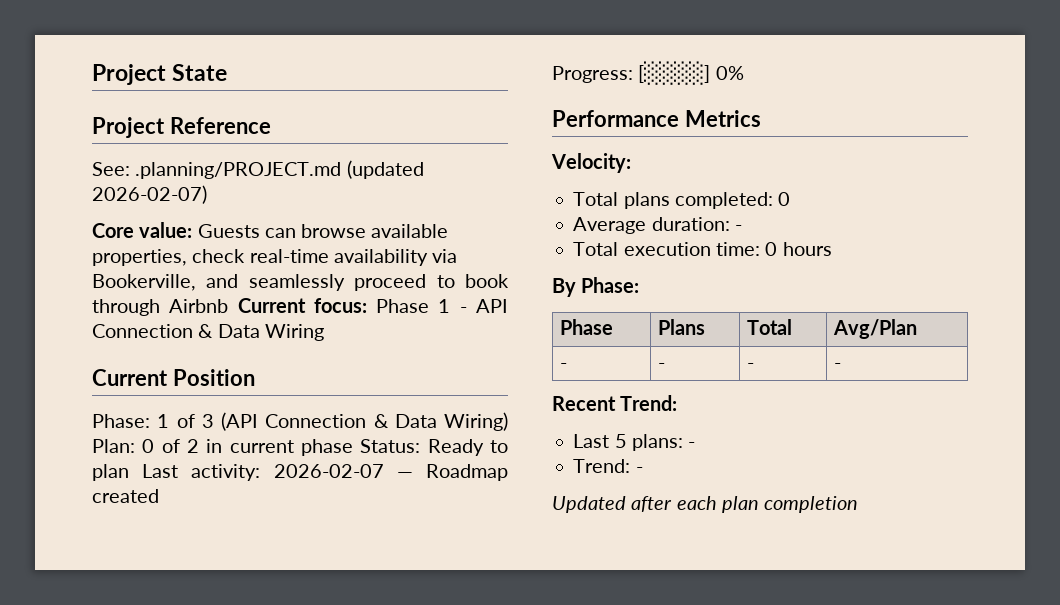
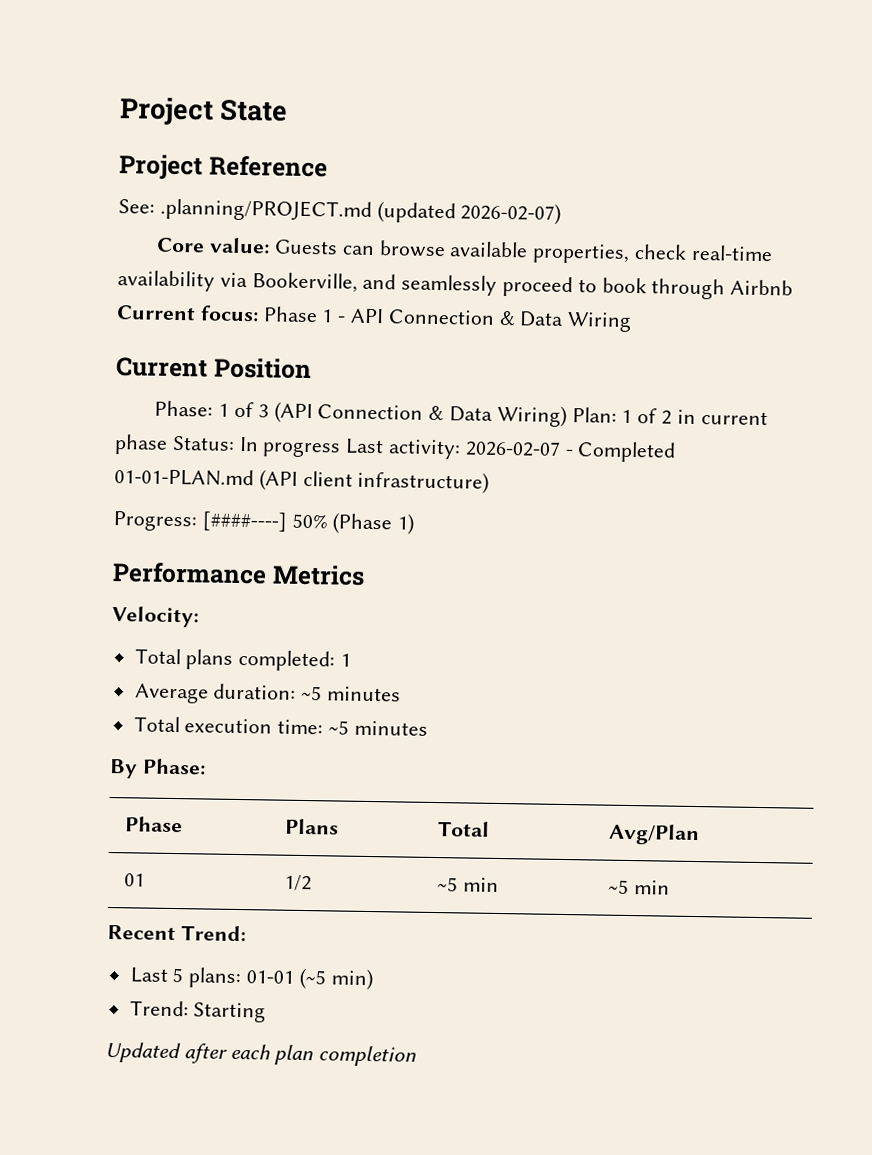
[142,439,155,453] 0 -> [621,409,633,423] 1
[427,439,508,456] [92,464,508,481] [92,489,159,503] [552,61,744,85] Ready to plan Last activity: 2026-02-07 — Roadmap created // Progress: [░░░░] 0% -> [238,436,677,463] [114,468,490,494] [113,511,415,535] In progress Last activity: 2026-02-07 - Completed 01-01-PLAN.md (API client infrastructure) // Progress: [####----] 50% (Phase 1)
[778,192,791,206] 0 -> [340,653,352,667] 1
[734,225,742,231] - -> [301,685,402,702] ~5 minutes
[765,242,832,256] 0 hours -> [328,720,428,736] ~5 minutes
[559,363,567,369] [657,363,665,369] [746,363,754,369] [833,363,841,369] - | - | - | - -> [124,873,146,887] [284,874,313,892] [437,877,500,893] [608,879,671,895] 01 | 1/2 | ~5 min | ~5 min
[688,442,696,448] [573,459,643,473] - // Trend: - -> [246,967,373,991] [129,1000,267,1023] 01-01 (~5 min) // Trend: Starting

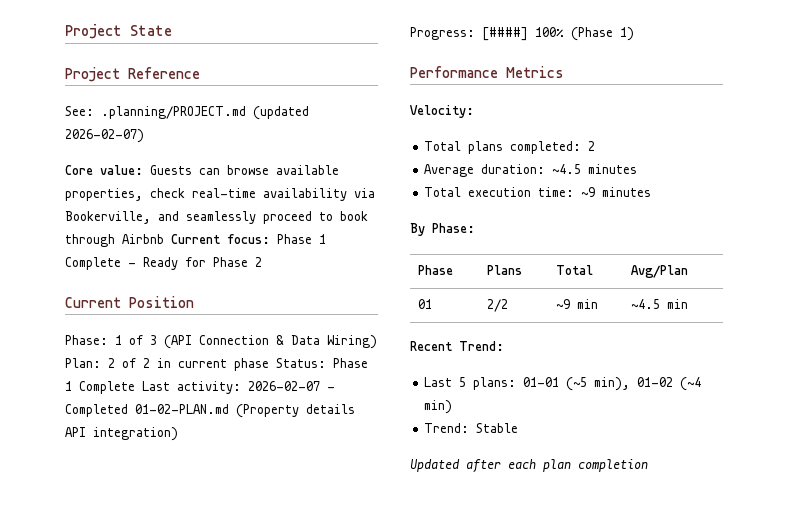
[337,308,633,332] - API Connection & Data Wiring -> [65,257,262,270] Complete - Ready for Phase 2
[621,409,633,423] 1 -> [108,358,115,368] 2
[238,436,342,458] In progress -> [333,358,368,368] [65,381,135,394] Phase 1 Complete
[114,468,490,494] 01-01-PLAN.md (API client infrastructure) -> [135,404,355,418] [65,427,178,441] 01-02-PLAN.md (Property details API integration)
[201,511,328,532] [####----] 50% -> [482,27,564,41] [####] 100%
[340,653,352,667] 1 -> [588,141,596,151] 2
[301,685,323,701] ~5 -> [552,164,582,174] ~4.5
[328,720,350,735] ~5 -> [581,187,596,197] ~9
[284,874,313,892] [437,877,459,892] 1/2 | ~5 -> [487,299,509,312] [556,299,571,309] 2/2 | ~9
[608,879,630,895] ~5 -> [631,299,661,309] ~4.5
(326, 978) none -> [594,377,702,391] min), 01-02 (~4
[193,1002,267,1023] Starting -> [476,423,519,433] Stable

